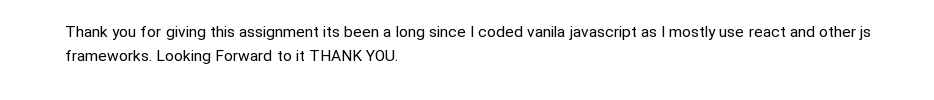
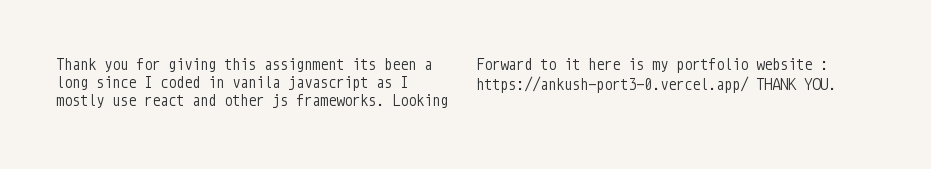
(524, 31) none -> [208,76,224,88] in
(305, 55) none -> [588,58,828,73] [476,76,749,93] here is my portfolio website : https://ankush-port3-0.vercel.app/

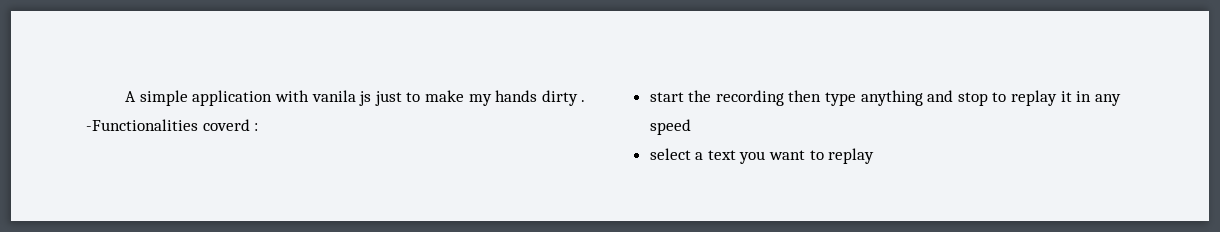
[56,58,432,72] [56,76,408,91] [56,94,448,108] [476,58,828,73] [476,76,836,93] Thank you for giving this assignment its been a long since I coded in vanila javascript as I mostly use react and other js frameworks. Looking Forward to it here is my portfolio website : https://ankush-port3-0.vercel.app/ THANK YOU. -> [125,90,586,106] [86,119,259,131] [649,90,1121,106] [649,119,691,135] [649,148,875,164] A simple application with vanila js just to make my hands dirty . -Functionalities coverd : // start the recording then type anything and stop to replay it in any speed // select a text you want to replay

